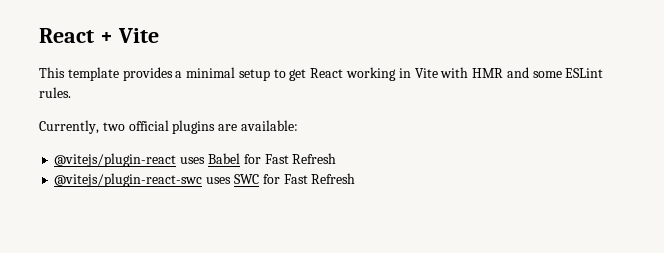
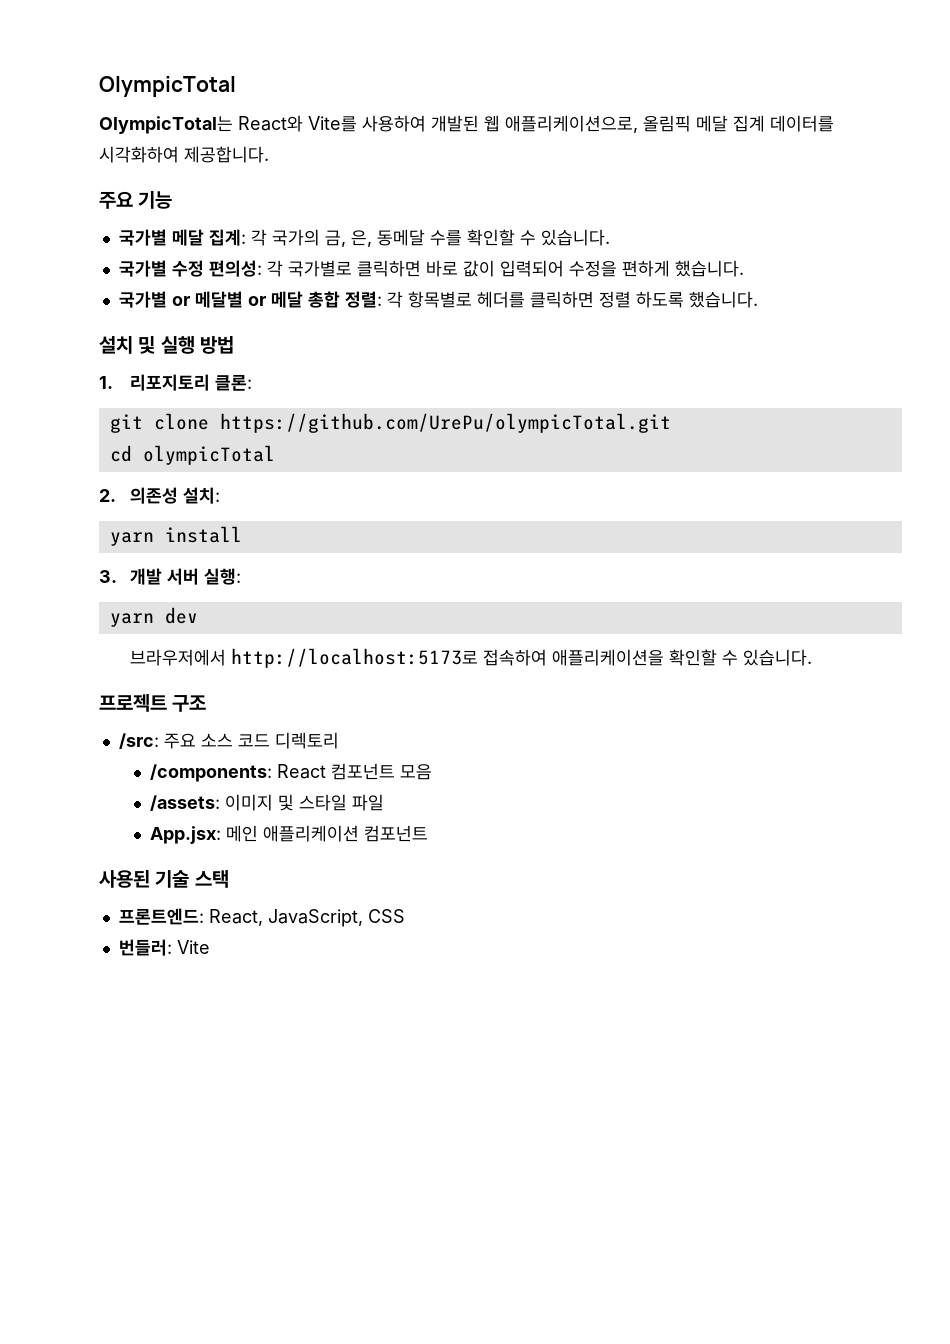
[39,28,159,43] [39,67,604,81] [39,87,71,98] [39,120,298,134] [54,153,337,167] [54,173,356,187] React + Vite // This template provides a minimal setup to get React working in Vite with HMR and some ESLint rules. // Currently, two official plugins are available: // @vitejs/plugin-react uses Babel for Fast Refresh // @vitejs/plugin-react-swc uses SWC for Fast Refresh -> [99,76,236,97] [99,115,834,134] [99,146,269,163] [99,191,173,209] [118,229,610,247] [118,260,744,277] [118,291,758,308] [99,336,235,354] [99,374,253,391] [109,413,671,433] [109,445,275,465] [99,487,221,504] [109,526,242,546] [99,568,242,585] [109,607,198,627] [130,648,813,668] [99,694,207,712] [118,732,339,749] [149,763,432,782] [149,794,384,811] [149,825,428,844] [99,870,229,888] [118,908,405,927] [118,939,210,956] OlympicTotal // OlympicTotal는 React와 Vite를 사용하여 개발된 웹 애플리케이션으로, 올림픽 메달 집계 데이터를 시각화하여 제공합니다. // 주요 기능 // 국가별 메달 집계: 각 국가의 금, 은, 동메달 수를 확인할 수 있습니다. // 국가별 수정 편의성: 각 국가별로 클릭하면 바로 값이 입력되어 수정을 편하게 했습니다. // 국가별 or 메달별 or 메달 총합 정렬: 각 항목별로 헤더를 클릭하면 정렬 하도록 했습니다. // 설치 및 실행 방법 // 1. 리포지토리 클론: // git clone https://github.com/UrePu/olympicTotal.git // cd olympicTotal // 2. 의존성 설치: // yarn install // 3. 개발 서버 실행: // yarn dev // 브라우저에서 http://localhost:5173로 접속하여 애플리케이션을 확인할 수 있습니다. // 프로젝트 구조 // /src: 주요 소스 코드 디렉토리 // /components: React 컴포넌트 모음 // /assets: 이미지 및 스타일 파일 // App.jsx: 메인 애플리케이션 컴포넌트 // 사용된 기술 스택 // 프론트엔드: React, JavaScript, CSS // 번들러: Vite

